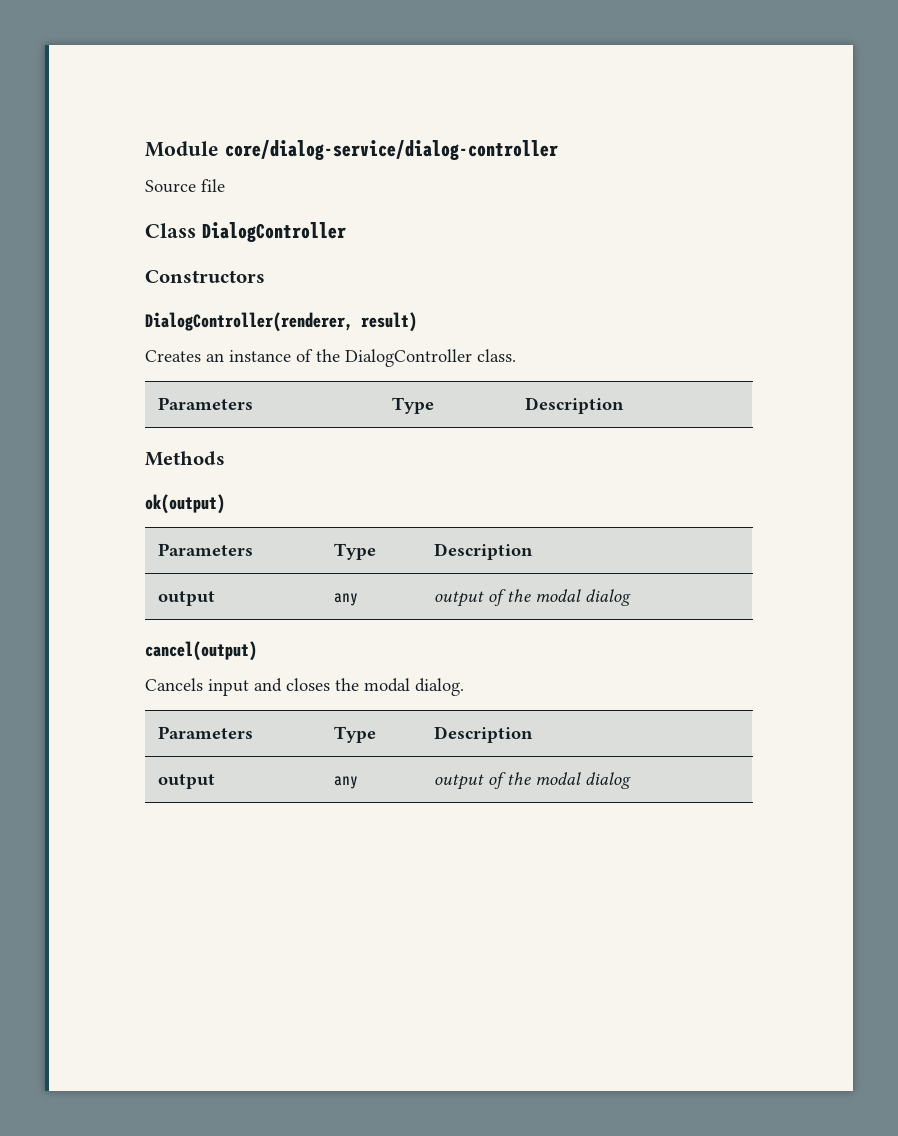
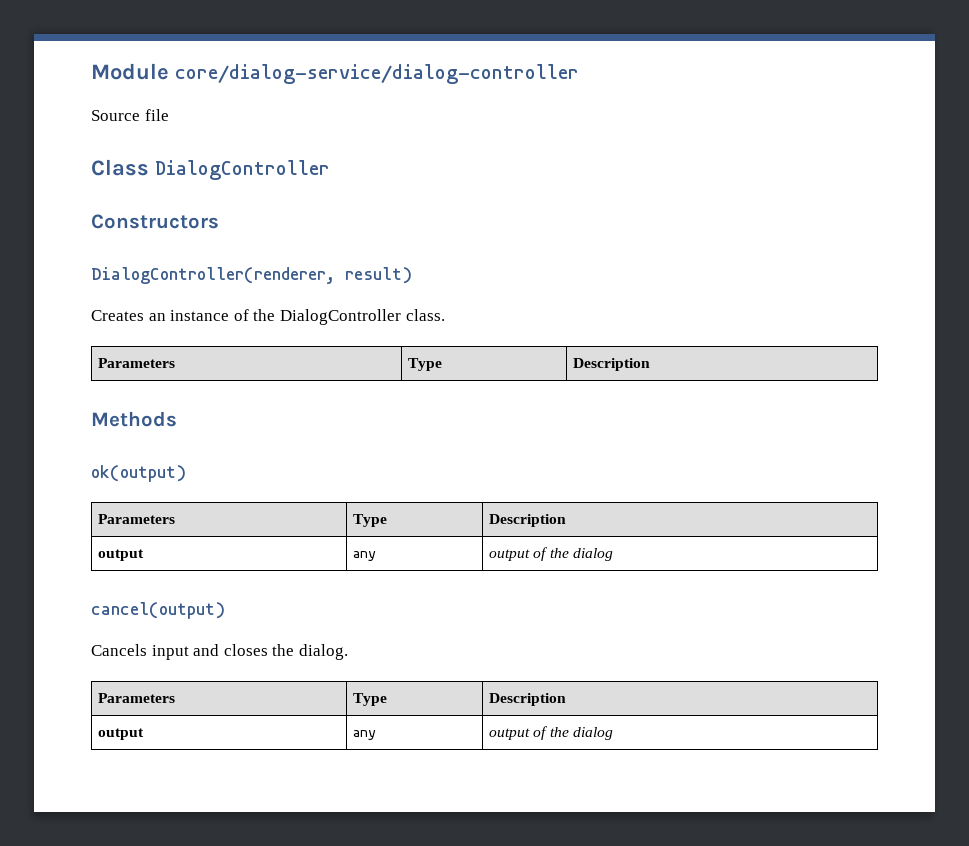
[535,589,582,602] modal -> (569, 553) none
[364,678,410,692] modal -> (295, 650) none
[535,772,582,785] modal -> (569, 732) none

